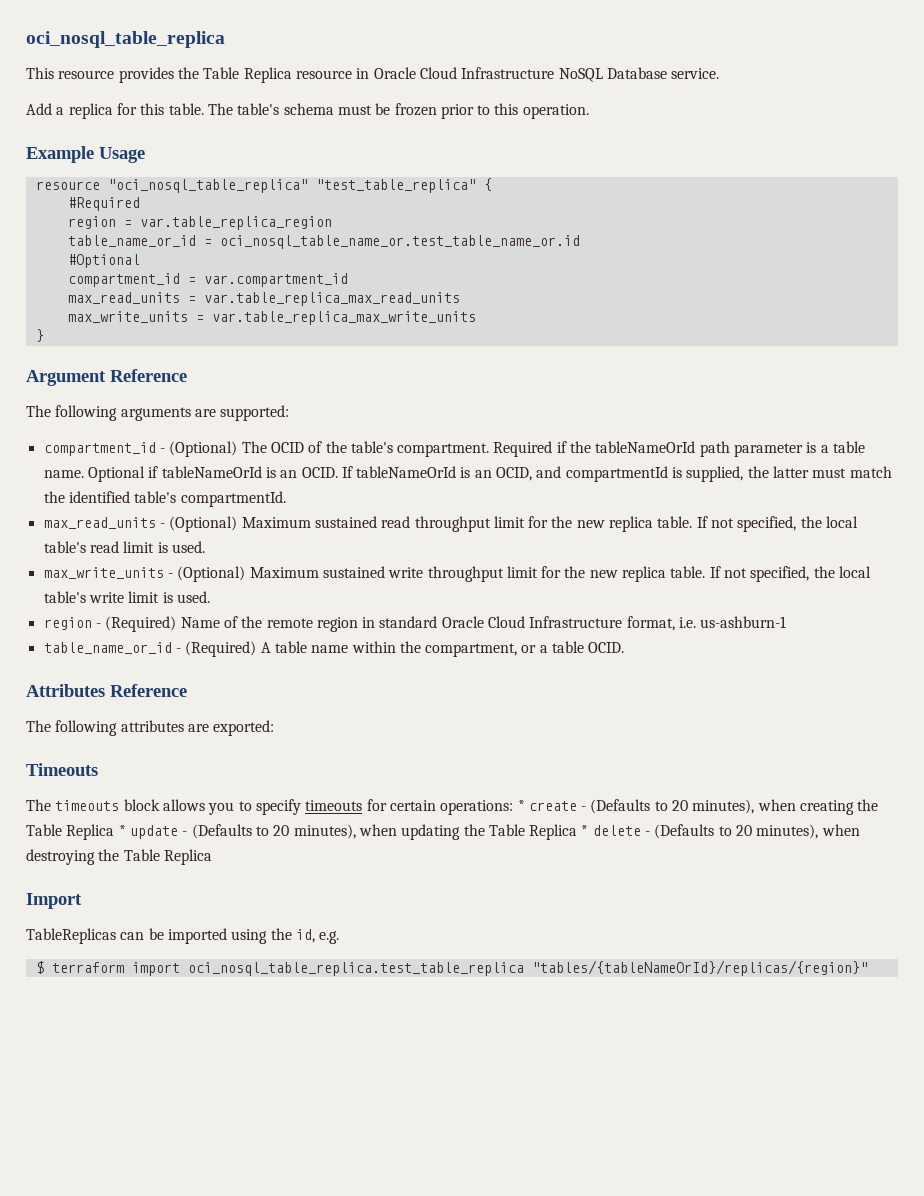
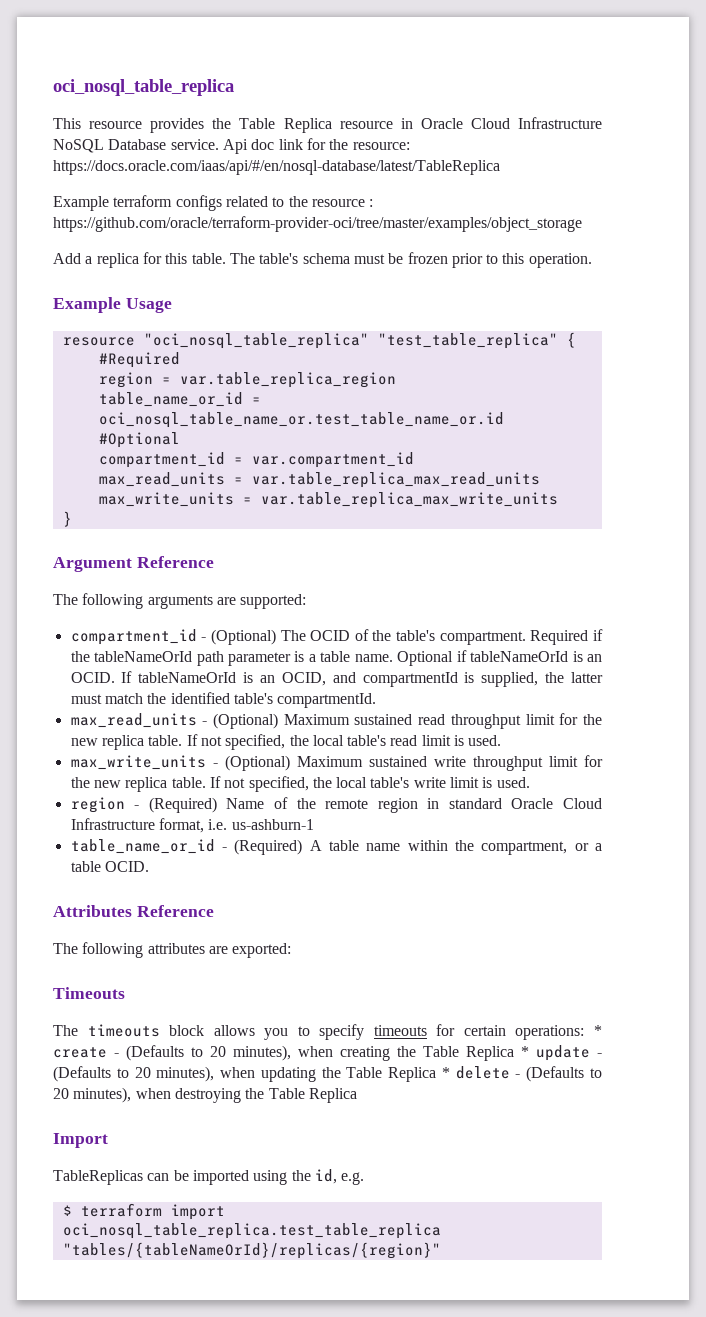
(720, 73) none -> [222,138,410,154] [53,160,500,175] [53,195,374,211] [53,216,582,232] Api doc link for the resource: https://docs.oracle.com/iaas/api/#/en/nosql-database/latest/TableReplica // Example terraform configs related to the resource : https://github.com/oracle/terraform-provider-oci/tree/master/examples/object_storage

